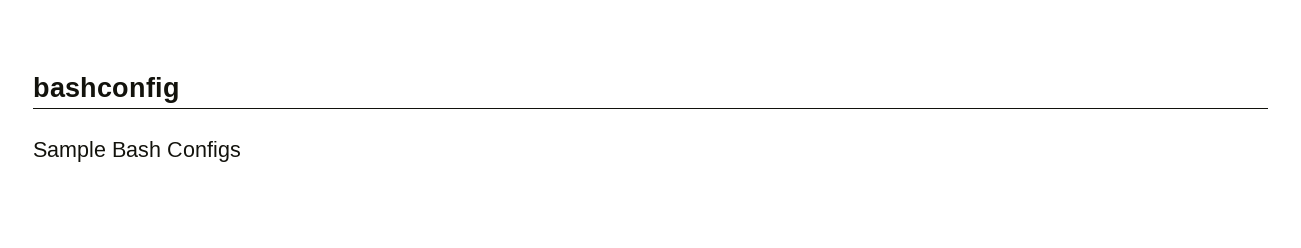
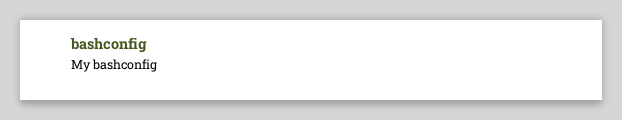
[33,141,241,162] Sample Bash Configs -> [71,59,158,72] My bashconfig

